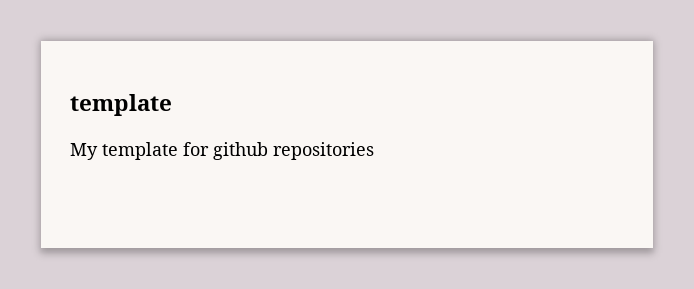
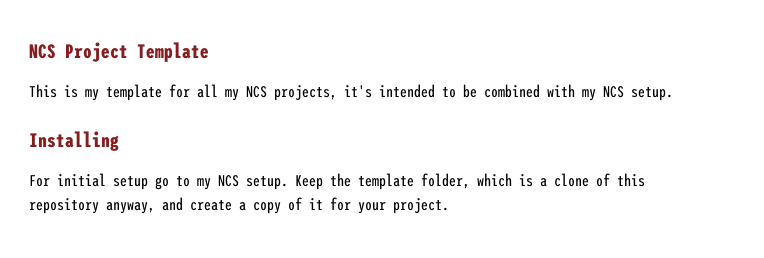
[70,94,172,116] [70,142,374,160] template // My template for github repositories -> [29,42,209,62] [29,84,673,101] [29,131,119,151] [29,173,645,190] [29,197,449,214] NCS Project Template // This is my template for all my NCS projects, it's intended to be combined with my NCS setup. // Installing // For initial setup go to my NCS setup. Keep the template folder, which is a clone of this repository anyway, and create a copy of it for your project.

